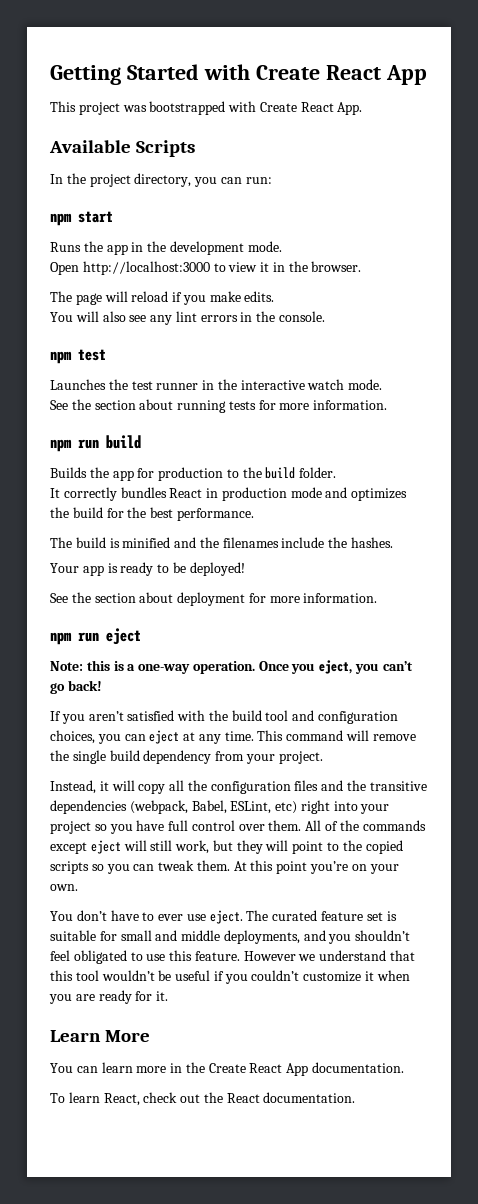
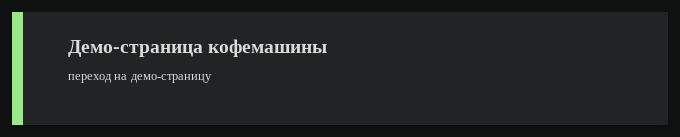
[50,64,427,85] [50,101,363,115] [49,140,196,157] [50,173,272,187] [50,211,113,226] [50,241,282,255] [50,261,362,275] [50,291,275,305] [50,311,326,325] [50,349,106,364] [50,379,383,390] [50,399,388,413] [50,435,141,452] [50,467,337,481] [50,487,408,501] [50,507,254,521] [50,537,394,548] [50,562,245,576] [50,592,378,606] [50,628,141,645] [50,660,413,674] [50,680,102,694] [50,710,399,724] [50,730,416,744] [50,750,323,764] [50,780,427,794] [50,800,390,814] [50,820,426,834] [50,840,403,854] [50,860,399,874] [50,884,78,891] [50,910,397,924] [50,930,411,944] [50,950,416,964] [50,970,410,984] [49,990,169,1004] [50,1030,151,1042] [50,1062,405,1076] [50,1092,356,1106] Getting Started with Create React App // This project was bootstrapped with Create React App. // Available Scripts // In the project directory, you can run: // npm start // Runs the app in the development mode. // Open http://localhost:3000 to view it in the browser. // The page will reload if you make edits. // You will also see any lint errors in the console. // npm test // Launches the test runner in the interactive watch mode. // See the section about running tests for more information. // npm run build // Builds the app for production to the build folder. // It correctly bundles React in production mode and optimizes the build for the best performance. // The build is minified and the filenames include the hashes. // Your app is ready to be deployed! // See the section about deployment for more information. // npm run eject // Note: this is a one-way operation. Once you eject, you can’t go back! // If you aren’t satisfied with the build tool and configuration choices, you can eject at any time. This command will remove the single build dependency from your project. // Instead, it will copy all the configuration files and the transitive dependencies (webpack, Babel, ESLint, etc) right into your project so you have full control over them. All of the commands except eject will still work, but they will point to the copied scripts so you can tweak them. At this point you’re on your own. // You don’t have to ever use eject. The curated feature set is suitable for small and middle deployments, and you shouldn’t feel obligated to use this feature. However we understand that this tool wouldn’t be useful if you couldn’t customize it when you are ready for it. // Learn More // You can learn more in the Create React App documentation. // To learn React, check out the React documentation. -> [68,39,328,57] [68,74,212,83] Демо-страница кофемашины // переход на демо‑страницу

